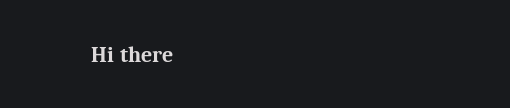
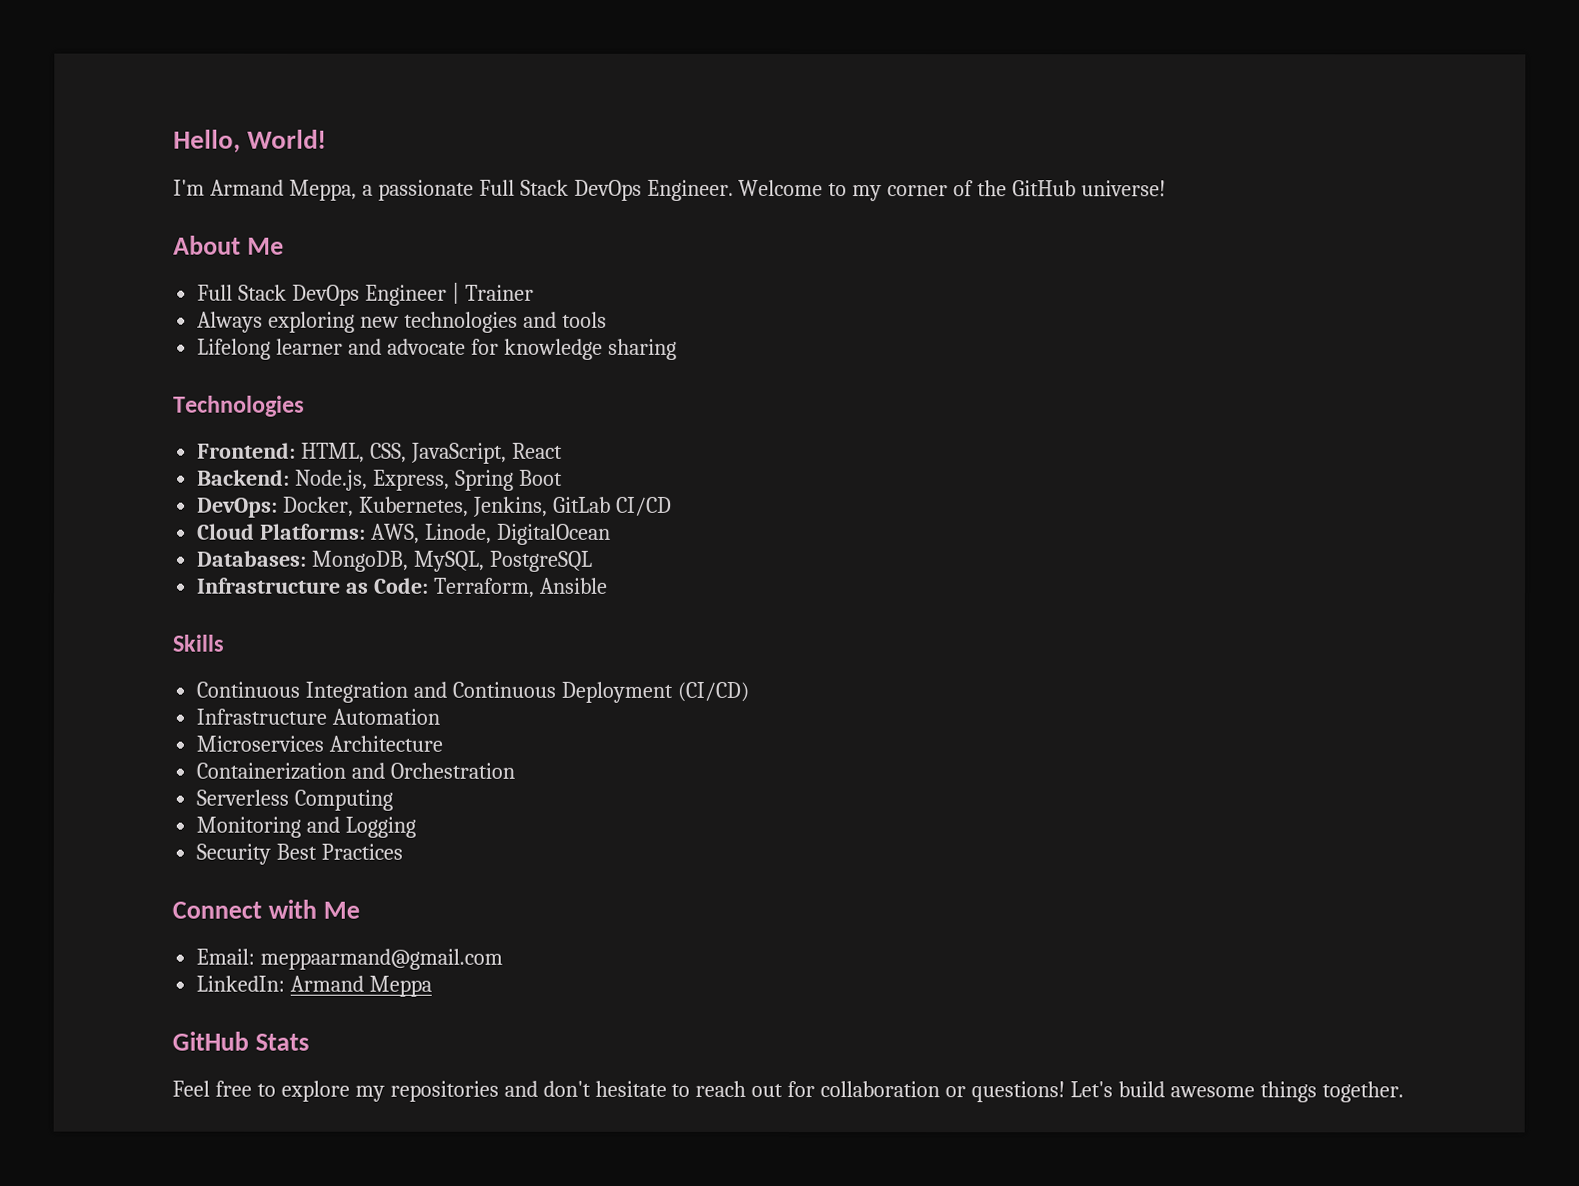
[91,46,173,62] Hi there -> [173,129,328,153] [173,179,1167,202] [173,235,284,255] [197,282,534,306] [197,311,607,333] [197,338,677,360] [173,395,305,417] [197,442,563,464] [197,469,563,491] [197,496,672,518] [197,523,611,545] [197,550,594,572] [196,577,608,598] [172,634,224,652] [196,681,749,703] [196,708,441,725] [196,735,444,752] [196,762,516,780] [196,789,394,811] [196,816,417,838] [196,843,404,865] [172,899,360,919] [196,948,504,970] [196,975,433,997] [172,1031,309,1051] [172,1080,1404,1103] Hello, World! // I'm Armand Meppa, a passionate Full Stack DevOps Engineer. Welcome to my corner of the GitHub universe! // About Me // Full Stack DevOps Engineer | Trainer // Always exploring new technologies and tools // Lifelong learner and advocate for knowledge sharing // Technologies // Frontend: HTML, CSS, JavaScript, React // Backend: Node.js, Express, Spring Boot // DevOps: Docker, Kubernetes, Jenkins, GitLab CI/CD // Cloud Platforms: AWS, Linode, DigitalOcean // Databases: MongoDB, MySQL, PostgreSQL // Infrastructure as Code: Terraform, Ansible // Skills // Continuous Integration and Continuous Deployment (CI/CD) // Infrastructure Automation // Microservices Architecture // Containerization and Orchestration // Serverless Computing // Monitoring and Logging // Security Best Practices // Connect with Me // Email: meppaarmand@gmail.com // LinkedIn: Armand Meppa // GitHub Stats // Feel free to explore my repositories and don't hesitate to reach out for collaboration or questions! Let's build awesome things together.

